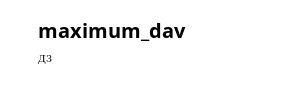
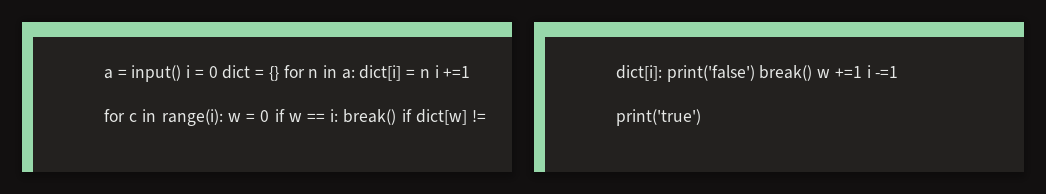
[38,23,186,41] [38,55,52,65] maximum_dav // дз -> [104,65,471,82] [104,109,487,126] [616,65,899,82] [616,109,701,126] a = input() i = 0 dict = {} for n in a: dict[i] = n i +=1 // for c in range(i): w = 0 if w == i: break() if dict[w] != dict[i]: print('false') break() w +=1 i -=1 // print('true')

